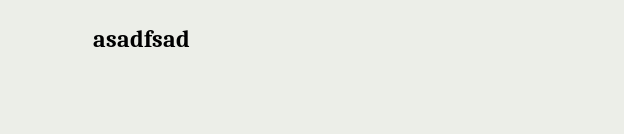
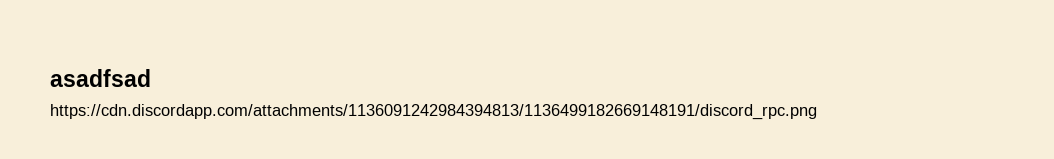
(190, 38) none -> [50,104,817,120] // https://cdn.discordapp.com/attachments/1136091242984394813/1136499182669148191/discord_rpc.png

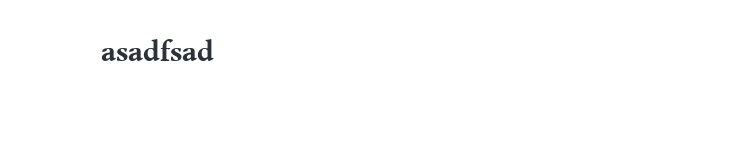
[50,104,817,120] // https://cdn.discordapp.com/attachments/1136091242984394813/1136499182669148191/discord_rpc.png -> (214, 50) none

